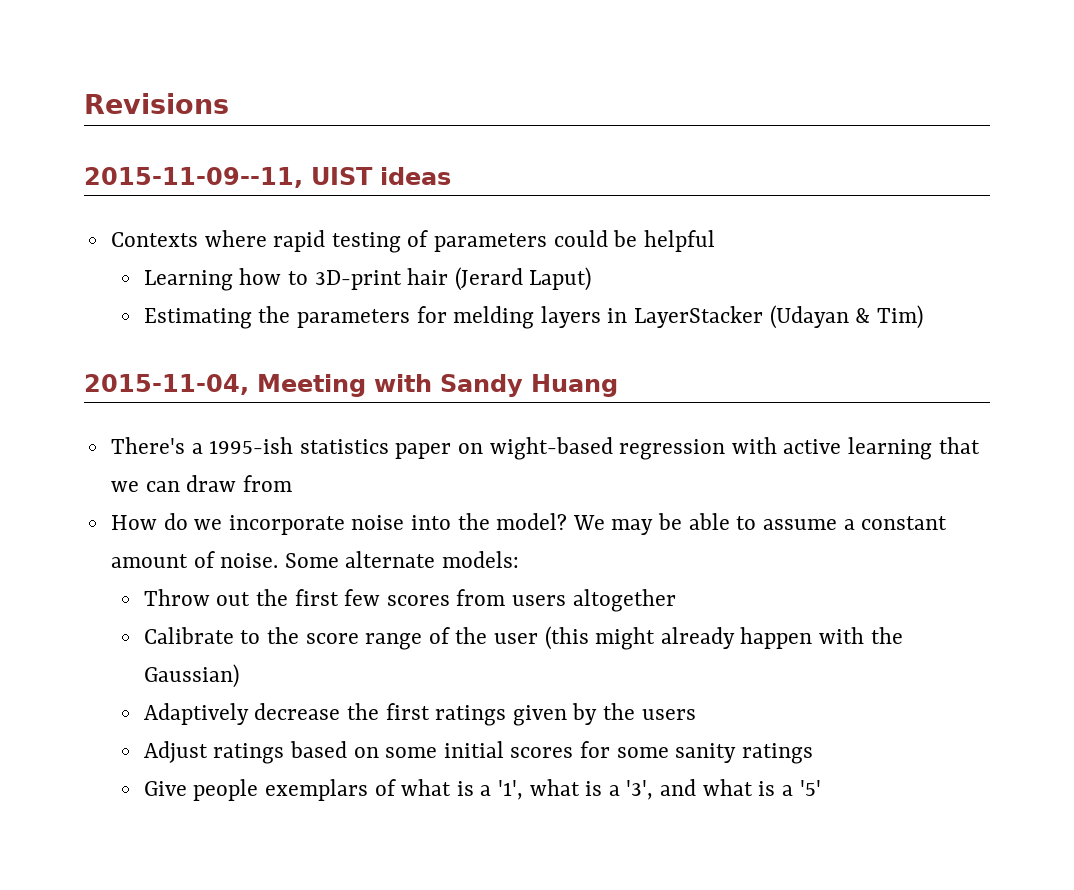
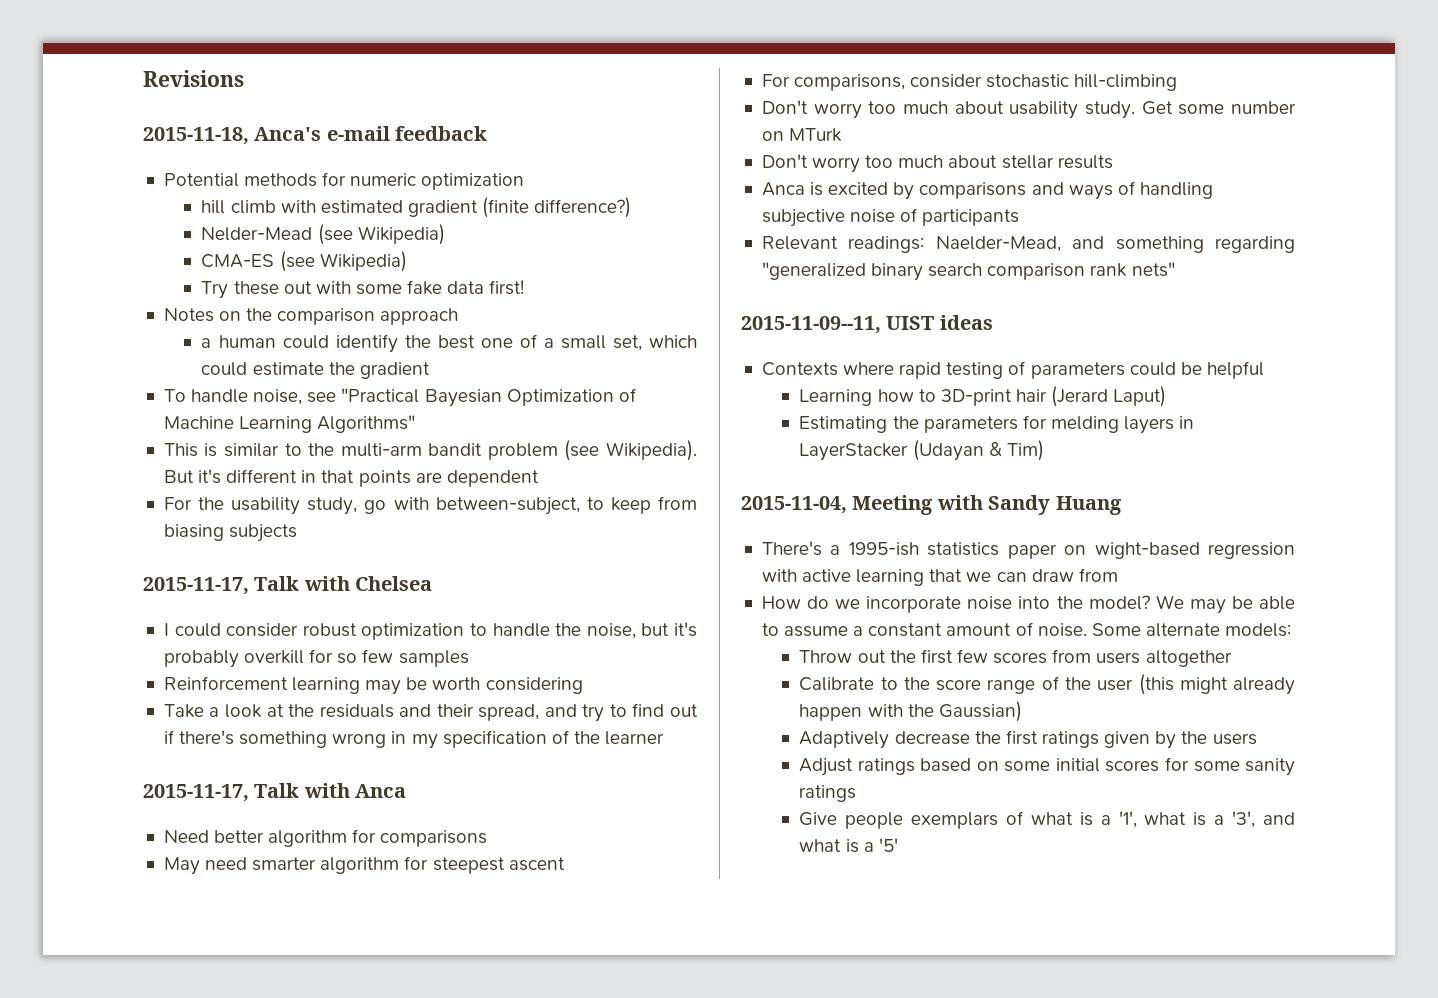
(229, 103) none -> [143,126,488,145] [163,172,525,190] [201,197,632,218] [201,224,445,245] [201,251,407,272] [201,280,525,299] [163,308,459,325] [201,334,697,353] [201,362,430,379] [163,388,636,407] [163,415,416,433] [163,440,697,461] [163,469,539,487] [163,496,697,515] [163,524,298,542] [143,576,433,595] [163,622,698,640] [163,649,469,668] [163,676,583,695] [163,703,699,722] [163,730,665,749] [143,783,407,802] [163,829,488,847] [163,856,565,875] [761,74,1178,91] [761,100,1297,119] [761,128,843,142] [761,154,1113,173] [761,181,1213,200] [761,208,1020,227] [761,236,1295,253] [761,262,1175,281] // 2015-11-18, Anca's e-mail feedback // Potential methods for numeric optimization // hill climb with estimated gradient (finite difference?) // Nelder-Mead (see Wikipedia) // CMA-ES (see Wikipedia) // Try these out with some fake data first! // Notes on the comparison approach // a human could identify the best one of a small set, which could estimate the gradient // To handle noise, see "Practical Bayesian Optimization of Machine Learning Algorithms" // This is similar to the multi-arm bandit problem (see Wikipedia). But it's different in that points are dependent // For the usability study, go with between-subject, to keep from biasing subjects // 2015-11-17, Talk with Chelsea // I could consider robust optimization to handle the noise, but it's probably overkill for so few samples // Reinforcement learning may be worth considering // Take a look at the residuals and their spread, and try to find out if there's something wrong in my specification of the learner // 2015-11-17, Talk with Anca // Need better algorithm for comparisons // May need smarter algorithm for steepest ascent // For comparisons, consider stochastic hill-climbing // Don't worry too much about usability study. Get some number on MTurk // Don't worry too much about stellar results // Anca is excited by comparisons and ways of handling subjective noise of participants // Relevant readings: Naelder-Mead, and something regarding "generalized binary search comparison rank nets"

